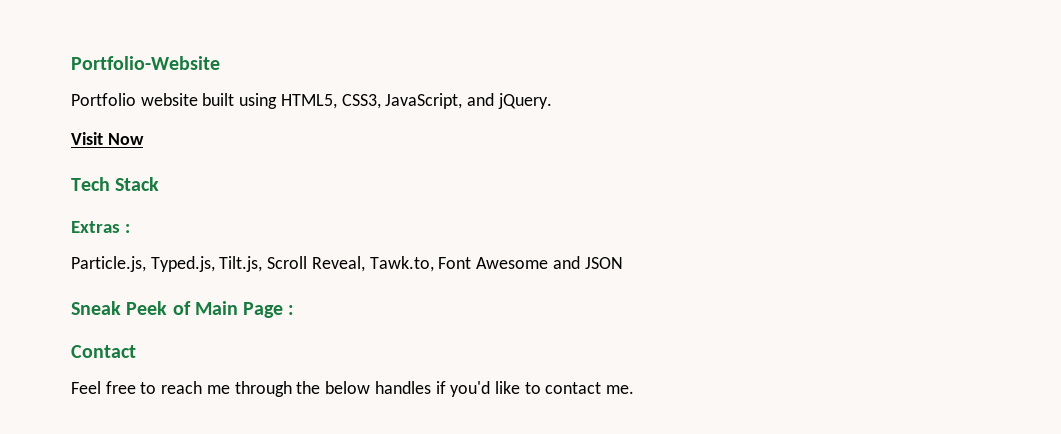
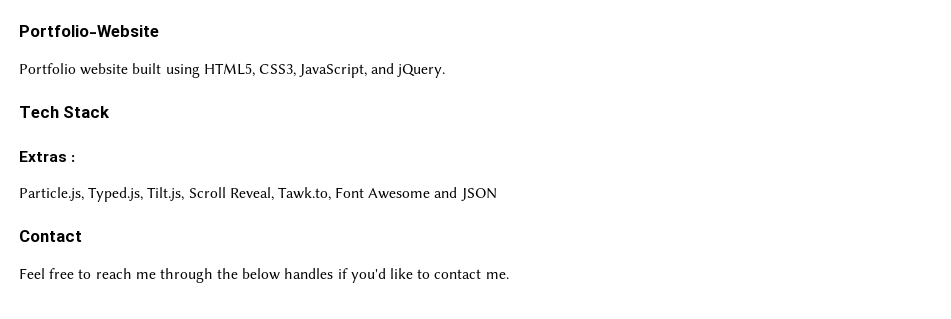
[71,132,144,145] // Visit Now -> (446, 71) none
[71,301,295,318] // Sneak Peek of Main Page : -> (497, 194) none

